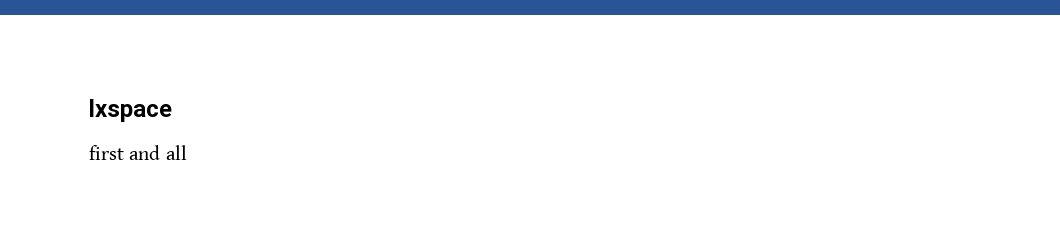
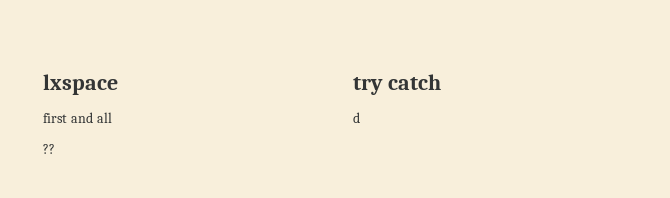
(187, 152) none -> [43,144,55,154] [353,74,441,95] [353,112,360,123] // ?? // try catch // d

